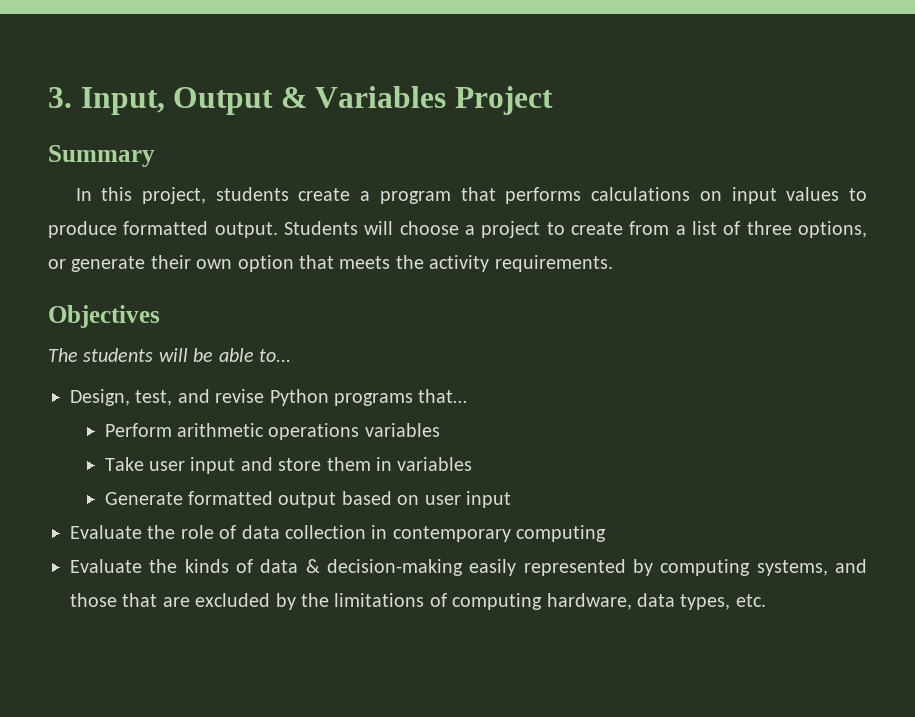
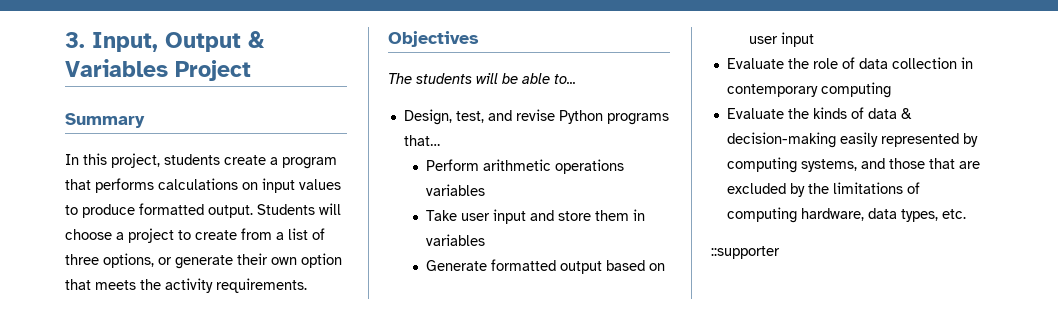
(766, 600) none -> [711,246,780,259] // ::supporter

